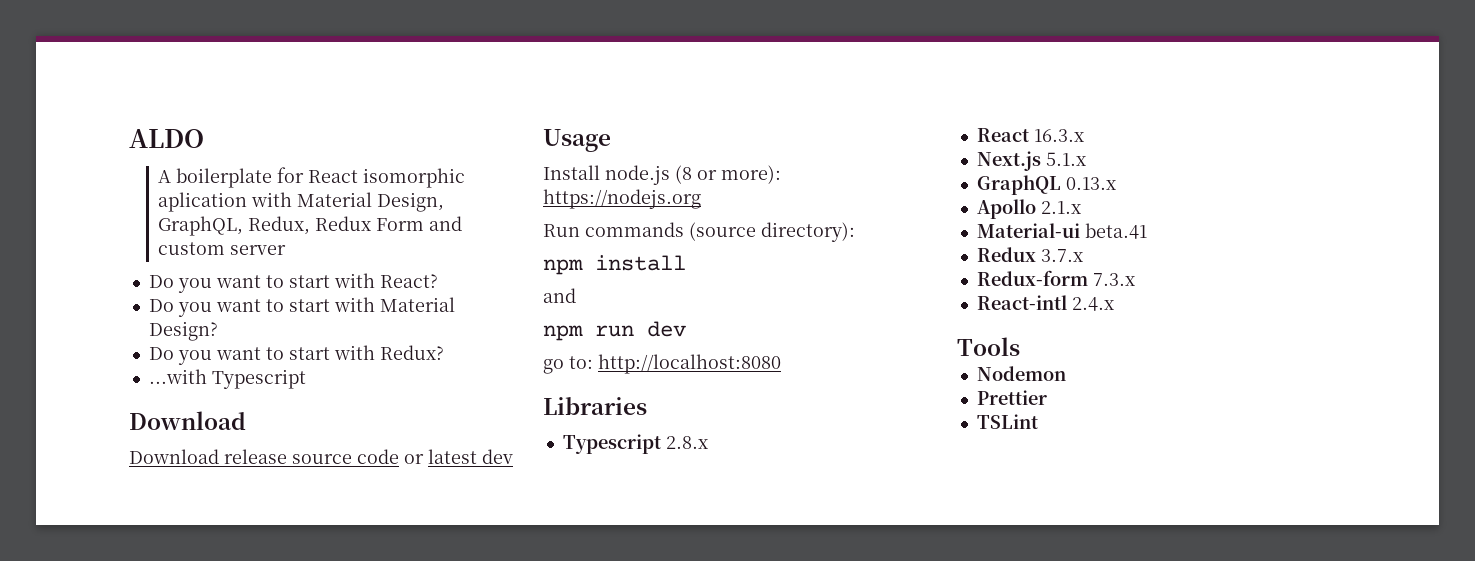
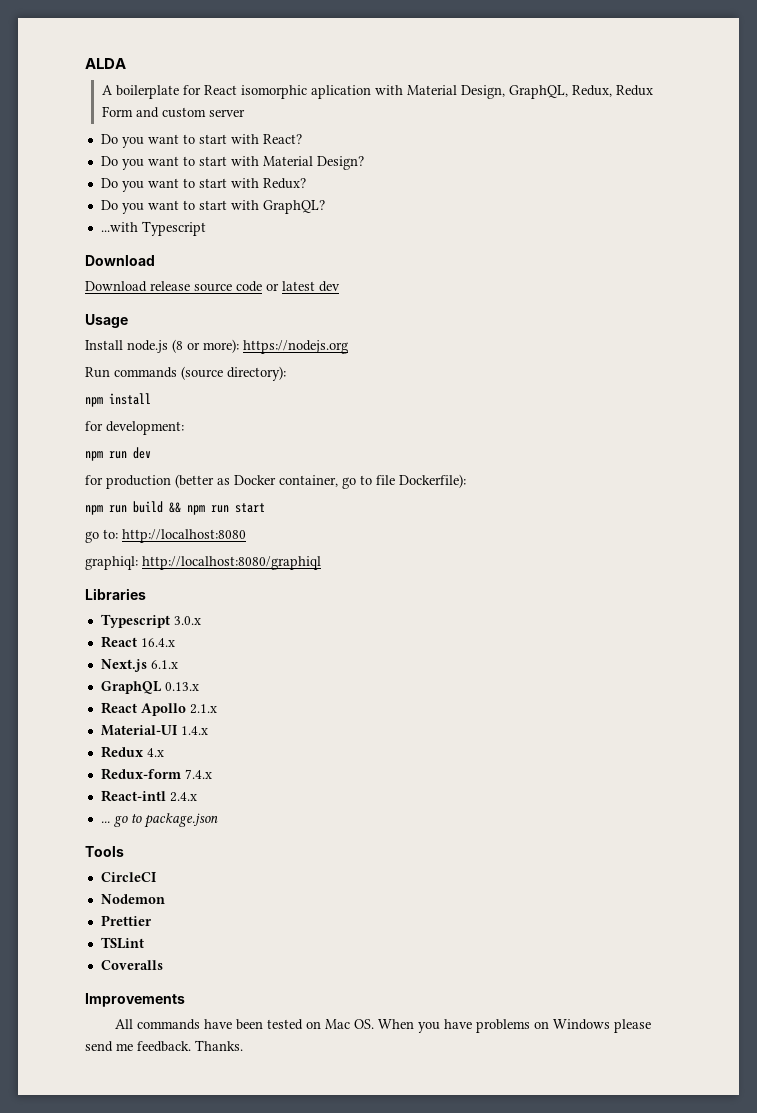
[129,129,204,148] ALDO -> [85,58,126,69] ALDA
(444, 352) none -> [100,200,325,214] // Do you want to start with GraphQL?
[543,288,576,303] and -> [85,421,184,435] for development:
(686, 329) none -> [85,474,466,489] [85,501,265,515] // for production (better as Docker container, go to file Dockerfile): // npm run build && npm run start
(781, 364) none -> [85,556,321,570] // graphiql: http://localhost:8080/graphiql
[665,436,708,449] [976,128,1084,142] 2.8.x // React 16.3.x -> [173,616,201,625] [100,636,175,648] 3.0.x // React 16.4.x
[1045,152,1086,166] 5.1.x -> [150,660,178,669] 6.1.x
(1116, 183) none -> [100,702,137,714] React
[976,223,1147,239] [976,247,1083,262] Material-ui beta.41 // Redux 3.7.x -> [100,725,208,736] [100,746,164,758] Material-UI 1.4.x // Redux 4.x
[1092,273,1135,286] 7.3.x -> [184,769,212,779] 7.4.x
(1114, 304) none -> [100,813,218,828] // ... go to package.json
(1020, 346) none -> [100,872,157,882] // CircleCI
(1038, 421) none -> [100,960,163,970] [85,993,185,1007] [114,1019,651,1033] [85,1040,243,1052] // Coveralls // Improvements // All commands have been tested on Mac OS. When you have problems on Windows please send me feedback. Thanks.

